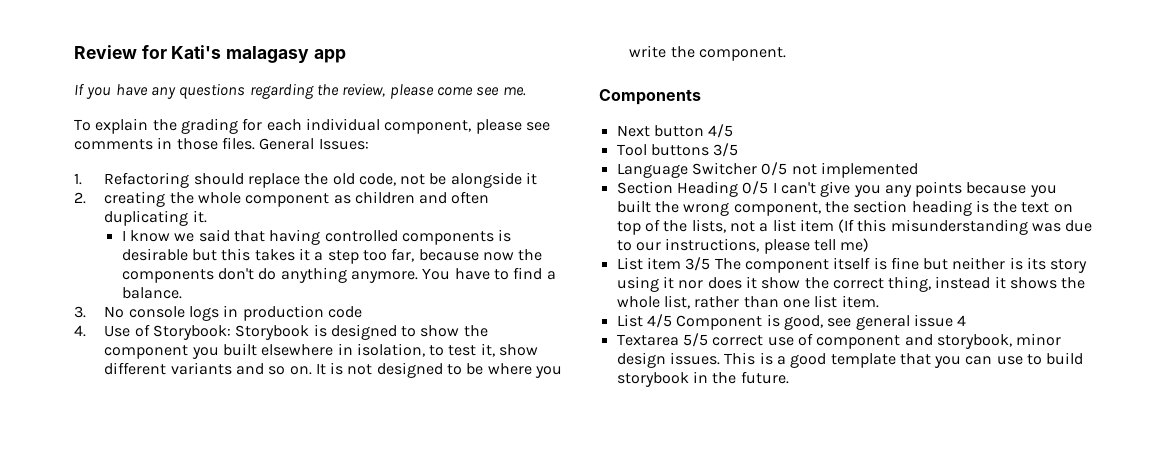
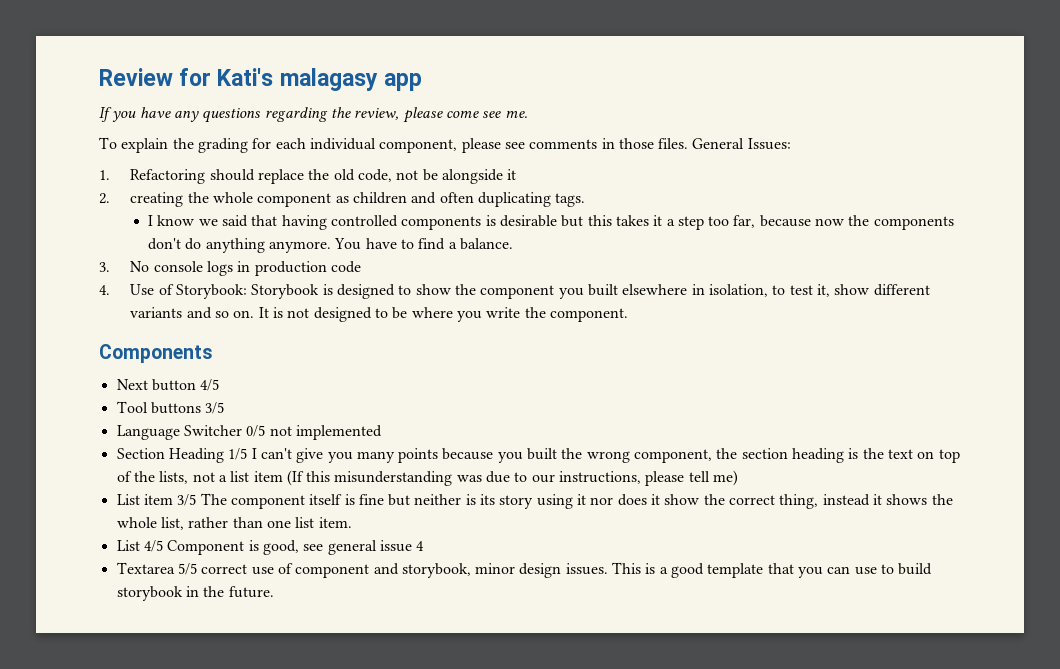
[192,210,207,223] it. -> [555,193,586,207] tags.
[742,181,769,195] 0/5 -> [228,448,248,460] 1/5
[884,185,912,197] any -> [356,451,395,463] many

